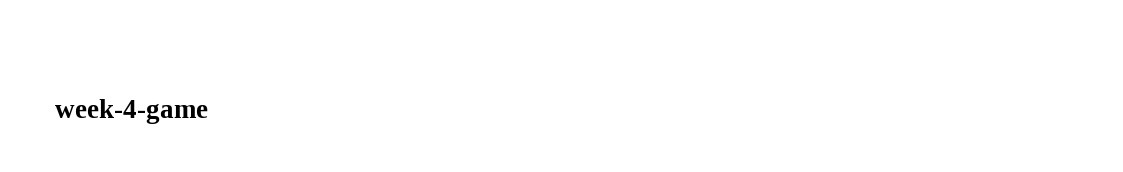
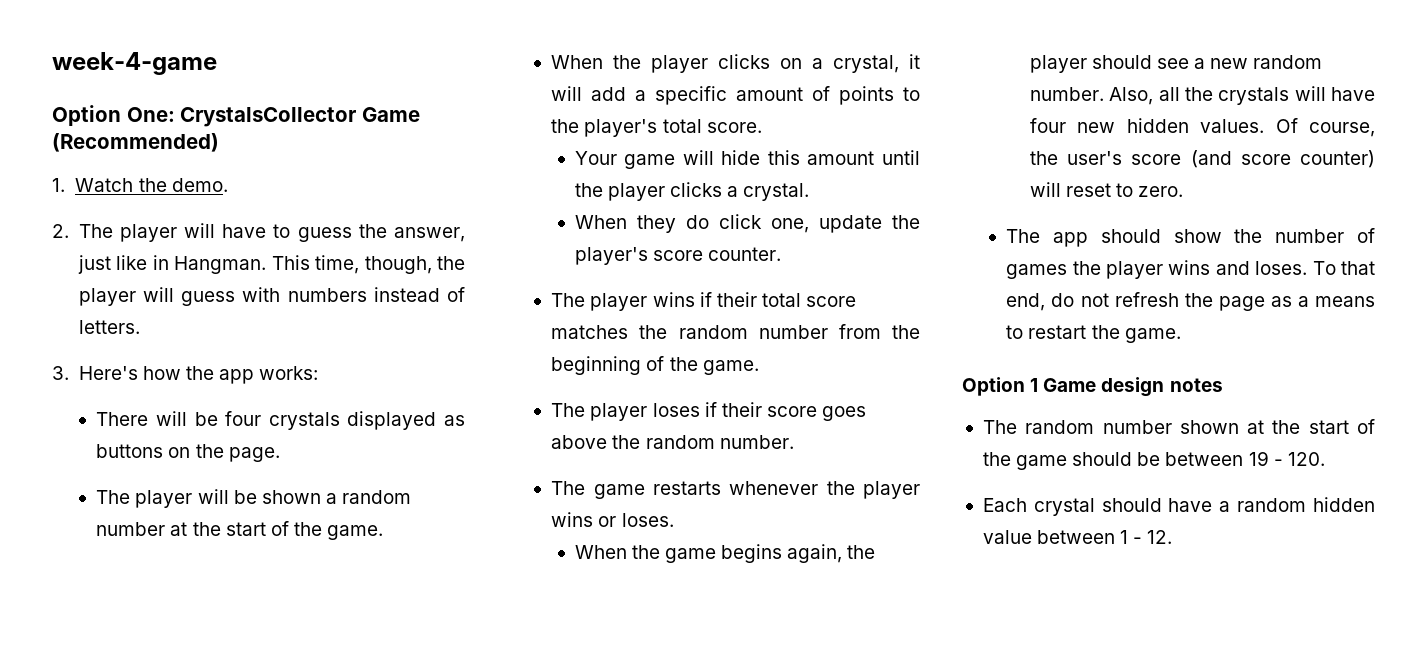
(208, 111) none -> [52,105,420,127] [52,133,219,152] [52,178,228,192] [52,223,465,242] [77,255,465,274] [78,287,465,306] [78,320,140,334] [52,366,319,384] [96,411,465,430] [96,444,280,462] [96,489,412,508] [96,521,384,540] [551,54,920,73] [551,86,920,105] [551,119,762,137] [574,150,920,169] [574,182,810,201] [574,214,920,233] [574,247,782,265] [551,292,857,311] [551,324,920,339] [551,356,759,375] [551,402,867,421] [551,435,794,449] [551,481,920,499] [551,512,674,527] [574,544,876,563] [1029,55,1323,73] [1029,86,1375,105] [1029,118,1375,137] [1029,150,1375,168] [1029,182,1184,197] [1006,228,1375,247] [1006,260,1375,279] [1006,292,1375,311] [1006,325,1181,343] [962,377,1223,397] [982,419,1375,434] [982,451,1325,470] [982,497,1375,516] [982,530,1173,544] // Option One: CrystalsCollector Game (Recommended) // 1. Watch the demo. // 2. The player will have to guess the answer, just like in Hangman. This time, though, the player will guess with numbers instead of letters. // 3. Here's how the app works: // There will be four crystals displayed as buttons on the page. // The player will be shown a random number at the start of the game. // When the player clicks on a crystal, it will add a specific amount of points to the player's total score. // Your game will hide this amount until the player clicks a crystal. // When they do click one, update the player's score counter. // The player wins if their total score matches the random number from the beginning of the game. // The player loses if their score goes above the random number. // The game restarts whenever the player wins or loses. // When the game begins again, the player should see a new random number. Also, all the crystals will have four new hidden values. Of course, the user's score (and score counter) will reset to zero. // The app should show the number of games the player wins and loses. To that end, do not refresh the page as a means to restart the game. // Option 1 Game design notes // The random number shown at the start of the game should be between 19 - 120. // Each crystal should have a random hidden value between 1 - 12.

